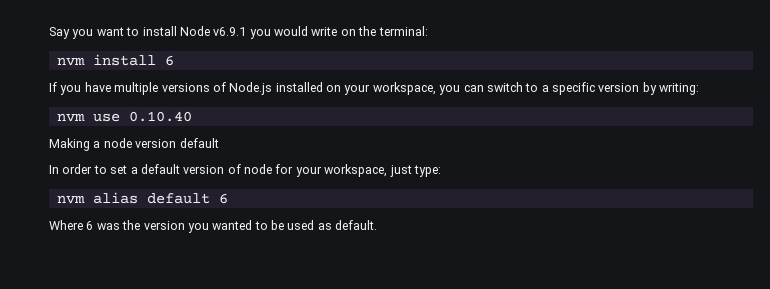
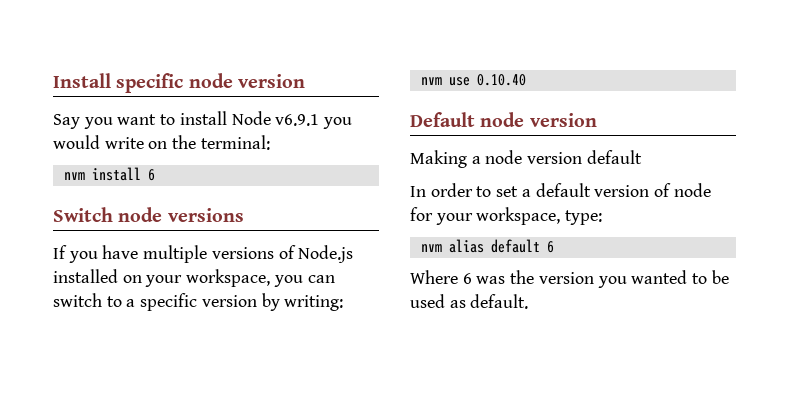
(49, 33) none -> [53,73,305,93] Install specific node version //
(174, 60) none -> [53,207,244,222] // Switch node versions
(192, 116) none -> [410,112,597,127] // Default node version
[389,165,412,177] just -> (561, 216) none

